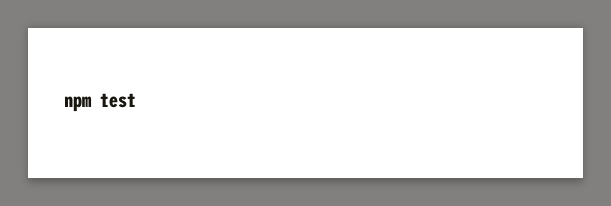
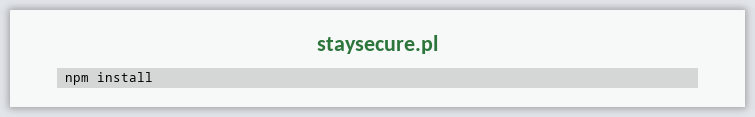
[64,93,136,112] npm test -> [317,35,438,54] [65,72,154,85] staysecure.pl // npm install

